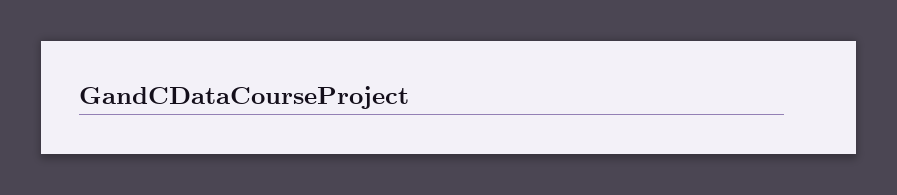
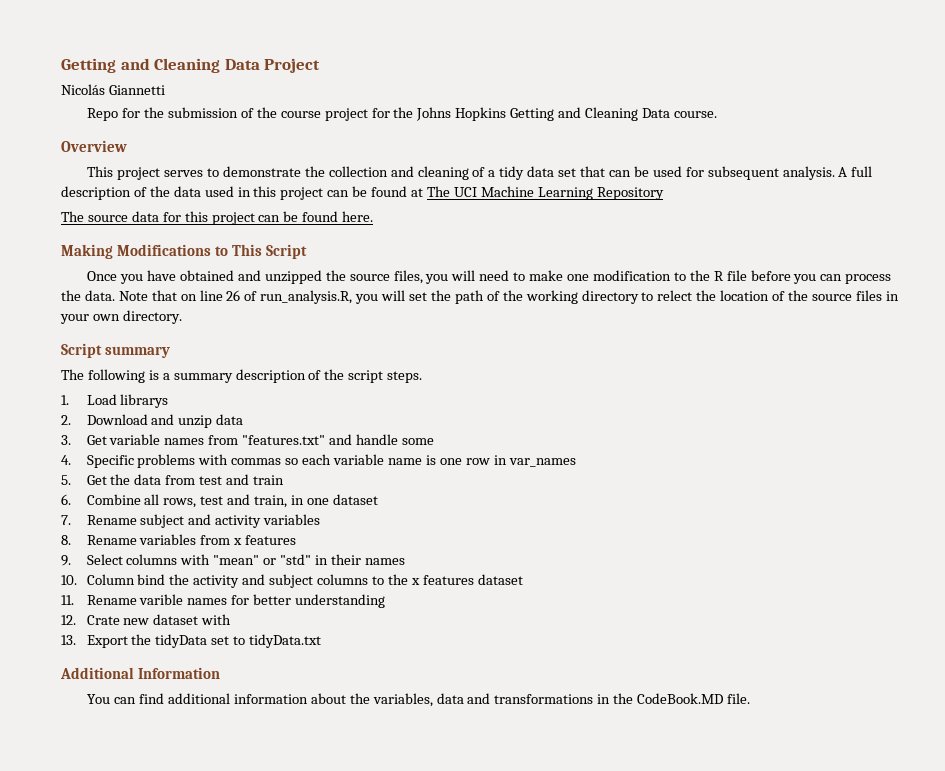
[79,86,409,109] GandCDataCourseProject -> [61,58,321,73] [61,84,165,95] [87,107,717,121] [61,140,127,152] [87,166,873,180] [61,186,664,200] [61,211,374,225] [61,244,308,259] [87,270,892,284] [61,290,899,304] [60,310,182,324] [61,343,171,358] [61,369,423,383] [61,394,169,408] [61,414,244,428] [61,434,434,445] [61,454,576,468] [61,474,285,485] [61,494,378,508] [61,514,321,528] [61,534,297,545] [61,554,405,566] [61,574,523,588] [61,594,386,608] [61,614,232,625] [61,634,322,648] [60,667,221,679] [87,693,751,707] Getting and Cleaning Data Project // Nicolás Giannetti // Repo for the submission of the course project for the Johns Hopkins Getting and Cleaning Data course. // Overview // This project serves to demonstrate the collection and cleaning of a tidy data set that can be used for subsequent analysis. A full description of the data used in this project can be found at The UCI Machine Learning Repository // The source data for this project can be found here. // Making Modifications to This Script // Once you have obtained and unzipped the source files, you will need to make one modification to the R file before you can process the data. Note that on line 26 of run_analysis.R, you will set the path of the working directory to relect the location of the source files in your own directory. // Script summary // The following is a summary description of the script steps. // 1. Load librarys // 2. Download and unzip data // 3. Get variable names from "features.txt" and handle some // 4. Specific problems with commas so each variable name is one row in var_names // 5. Get the data from test and train // 6. Combine all rows, test and train, in one dataset // 7. Rename subject and activity variables // 8. Rename variables from x features // 9. Select columns with "mean" or "std" in their names // 10. Column bind the activity and subject columns to the x features dataset // 11. Rename varible names for better understanding // 12. Crate new dataset with // 13. Export the tidyData set to tidyData.txt // Additional Information // You can find additional information about the variables, data and transformations in the CodeBook.MD file.

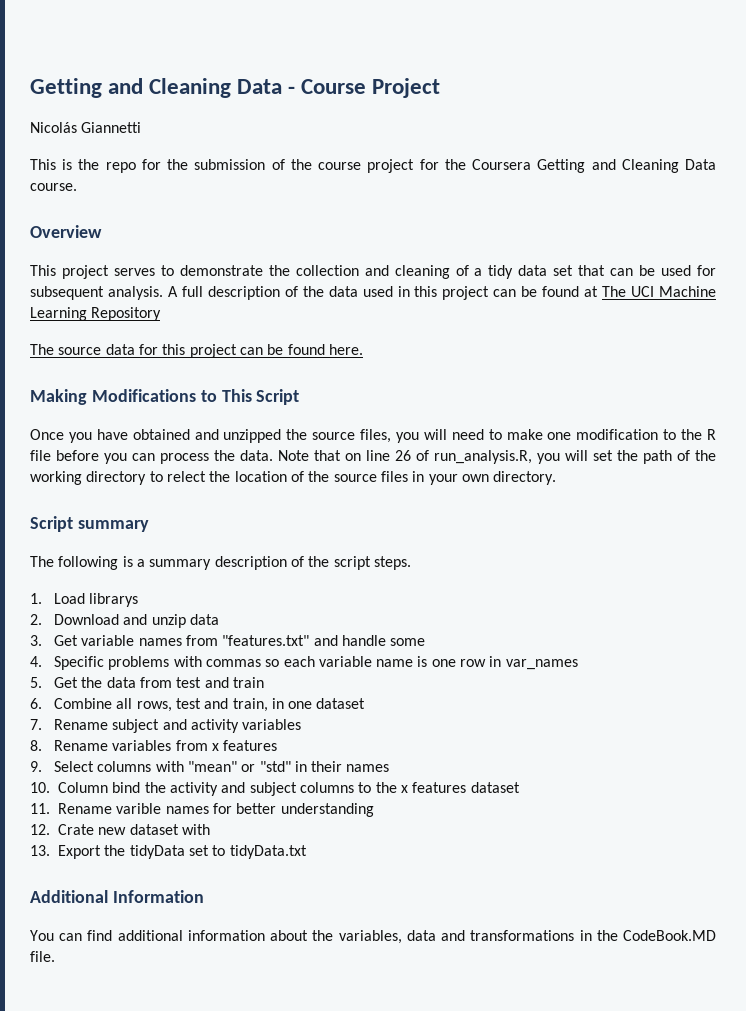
[61,58,260,73] Getting and Cleaning Data -> [30,78,367,98] Getting and Cleaning Data - Course
[87,108,119,121] Repo -> [30,159,136,173] This is the repo
[416,107,507,121] Johns Hopkins -> [472,159,532,170] Coursera

